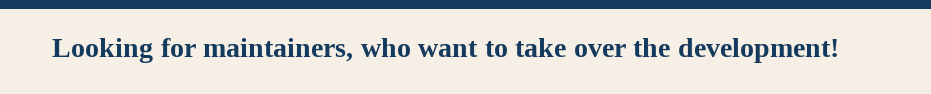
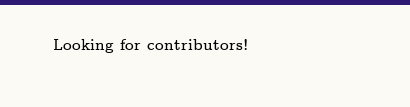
[203,38,840,63] maintainers, who want to take over the development! -> [147,39,248,50] contributors!

